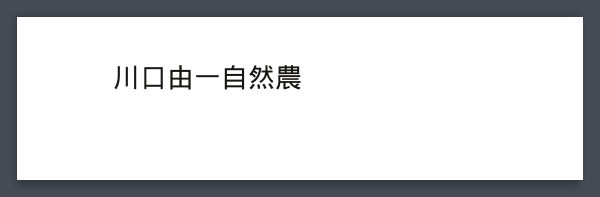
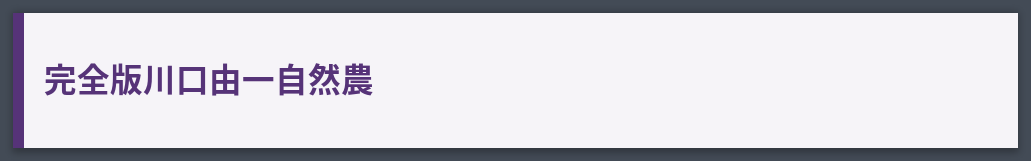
(113, 77) none -> [44,63,143,96] 完全版

